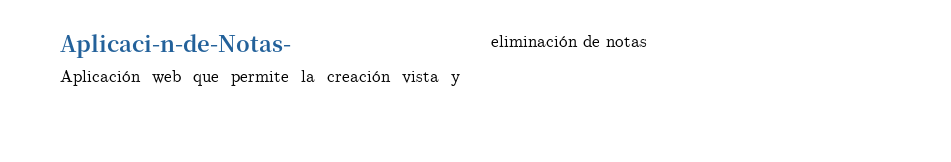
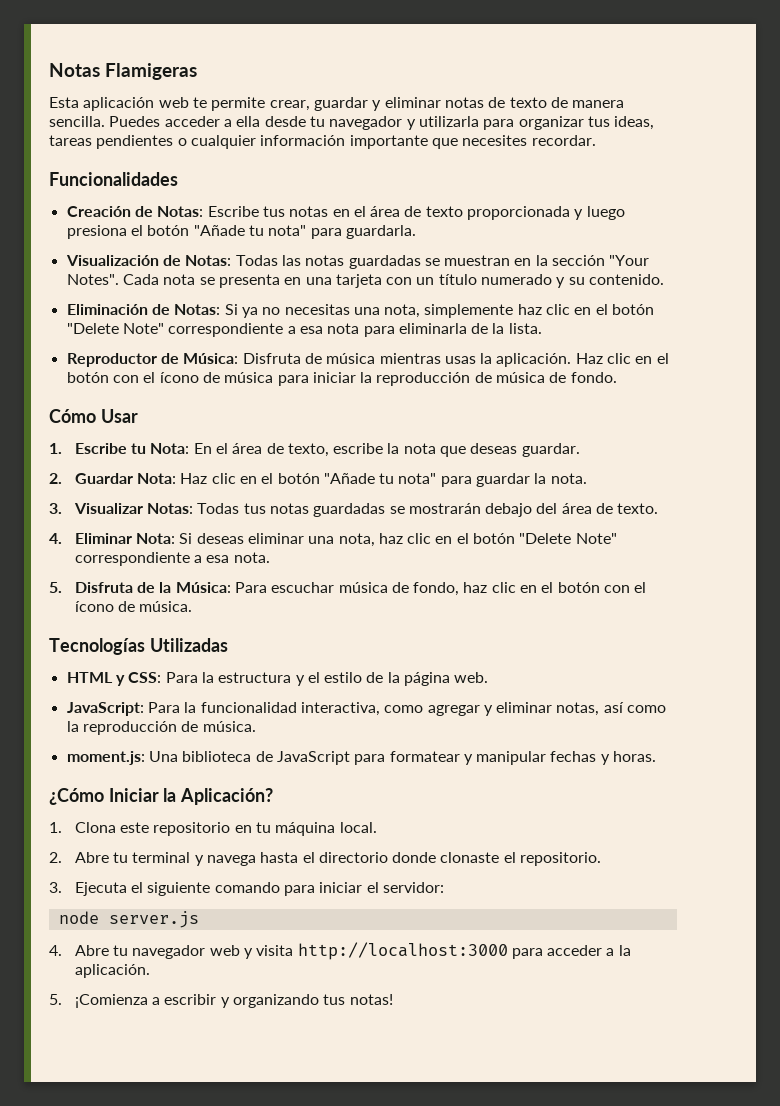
[60,34,291,58] [60,70,460,86] [491,35,647,47] Aplicaci-n-de-Notas- // Aplicación web que permite la creación vista y eliminación de notas -> [49,63,197,80] [49,97,625,111] [49,116,655,130] [49,135,596,149] [49,172,178,186] [66,206,625,220] [66,225,416,239] [65,255,650,269] [66,274,665,288] [66,304,655,318] [66,323,542,337] [66,353,669,367] [66,372,617,386] [49,409,138,423] [49,443,580,457] [49,473,587,487] [49,503,659,517] [49,533,617,547] [74,552,270,566] [49,582,647,596] [74,601,193,612] [49,638,228,655] [66,672,489,686] [66,702,667,716] [66,721,256,735] [66,751,657,765] [49,788,274,805] [49,822,377,836] [49,852,602,866] [49,882,444,896] [58,911,199,928] [49,942,631,960] [74,964,150,978] [49,994,393,1008] Notas Flamigeras // Esta aplicación web te permite crear, guardar y eliminar notas de texto de manera sencilla. Puedes acceder a ella desde tu navegador y utilizarla para organizar tus ideas, tareas pendientes o cualquier información importante que necesites recordar. // Funcionalidades // Creación de Notas: Escribe tus notas en el área de texto proporcionada y luego presiona el botón "Añade tu nota" para guardarla. // Visualización de Notas: Todas las notas guardadas se muestran en la sección "Your Notes". Cada nota se presenta en una tarjeta con un título numerado y su contenido. // Eliminación de Notas: Si ya no necesitas una nota, simplemente haz clic en el botón "Delete Note" correspondiente a esa nota para eliminarla de la lista. // Reproductor de Música: Disfruta de música mientras usas la aplicación. Haz clic en el botón con el ícono de música para iniciar la reproducción de música de fondo. // Cómo Usar // 1. Escribe tu Nota: En el área de texto, escribe la nota que deseas guardar. // 2. Guardar Nota: Haz clic en el botón "Añade tu nota" para guardar la nota. // 3. Visualizar Notas: Todas tus notas guardadas se mostrarán debajo del área de texto. // 4. Eliminar Nota: Si deseas eliminar una nota, haz clic en el botón "Delete Note" correspondiente a esa nota. // 5. Disfruta de la Música: Para escuchar música de fondo, haz clic en el botón con el ícono de música. // Tecnologías Utilizadas // HTML y CSS: Para la estructura y el estilo de la página web. // JavaScript: Para la funcionalidad interactiva, como agregar y eliminar notas, así como la reproducción de música. // moment.js: Una biblioteca de JavaScript para formatear y manipular fechas y horas. // ¿Cómo Iniciar la Aplicación? // 1. Clona este repositorio en tu máquina local. // 2. Abre tu terminal y navega hasta el directorio donde clonaste el repositorio. // 3. Ejecuta el siguiente comando para iniciar el servidor: // node server.js // 4. Abre tu navegador web y visita http://localhost:3000 para acceder a la aplicación. // 5. ¡Comienza a escribir y organizando tus notas!

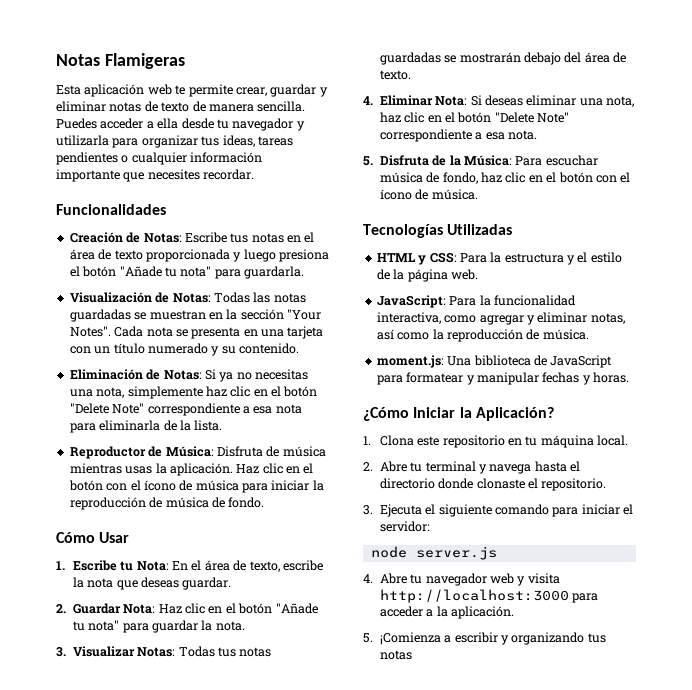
[349,994,393,1005] notas! -> [379,650,412,660] notas

